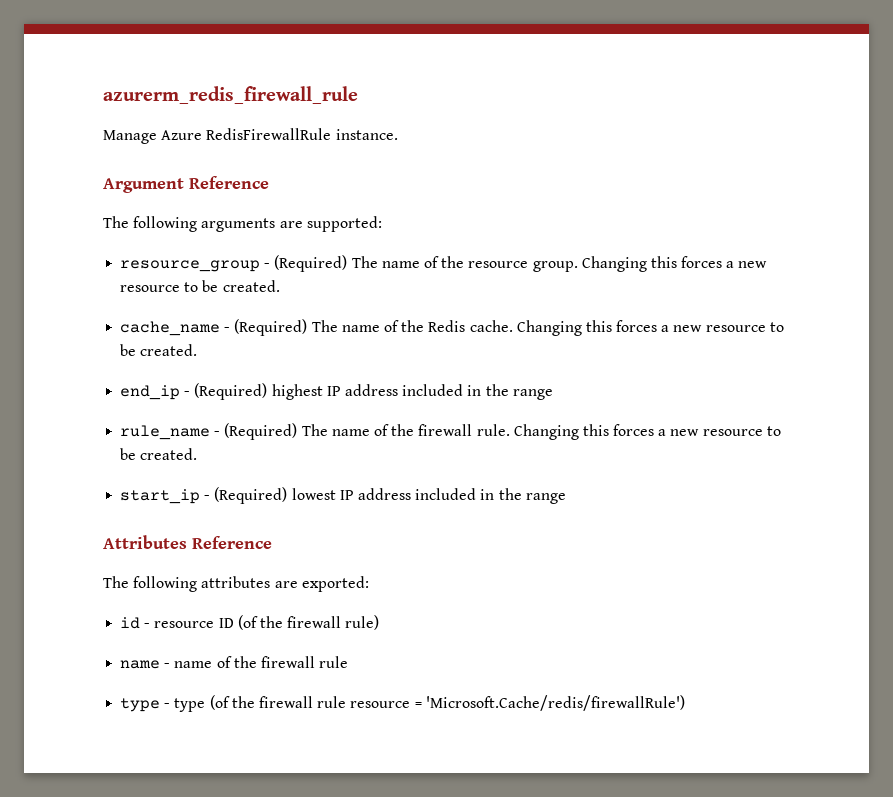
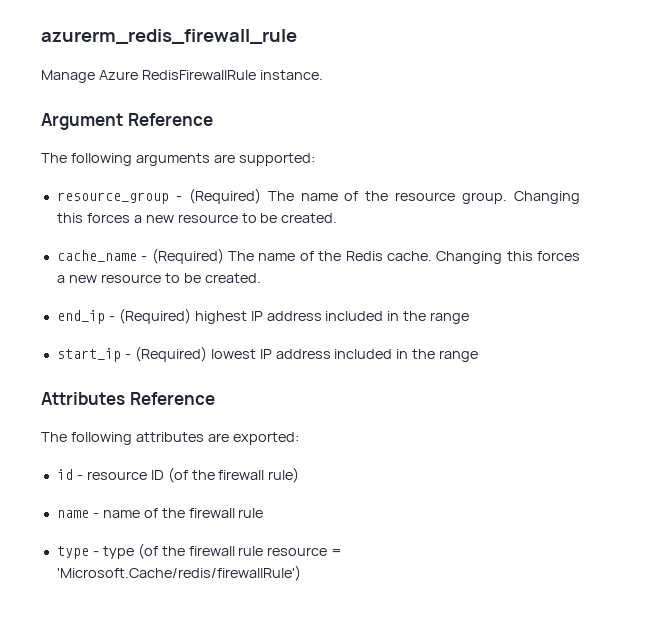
[120,423,781,440] [120,448,198,460] // rule_name - (Required) The name of the firewall rule. Changing this forces a new resource to be created. -> (470, 318) none

